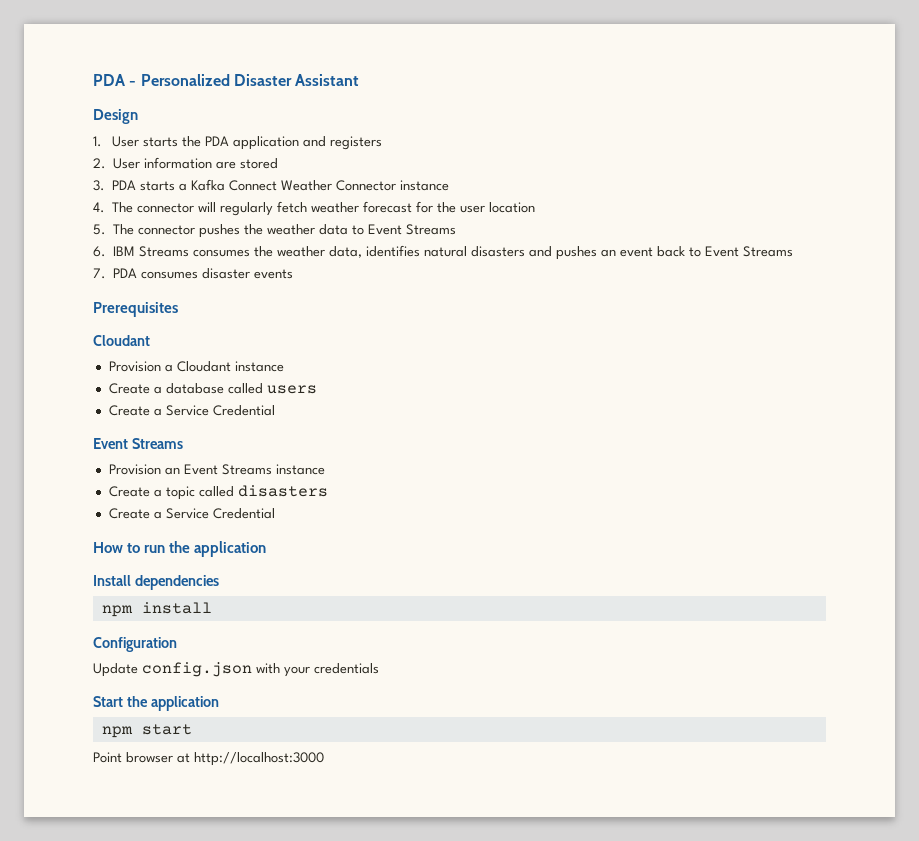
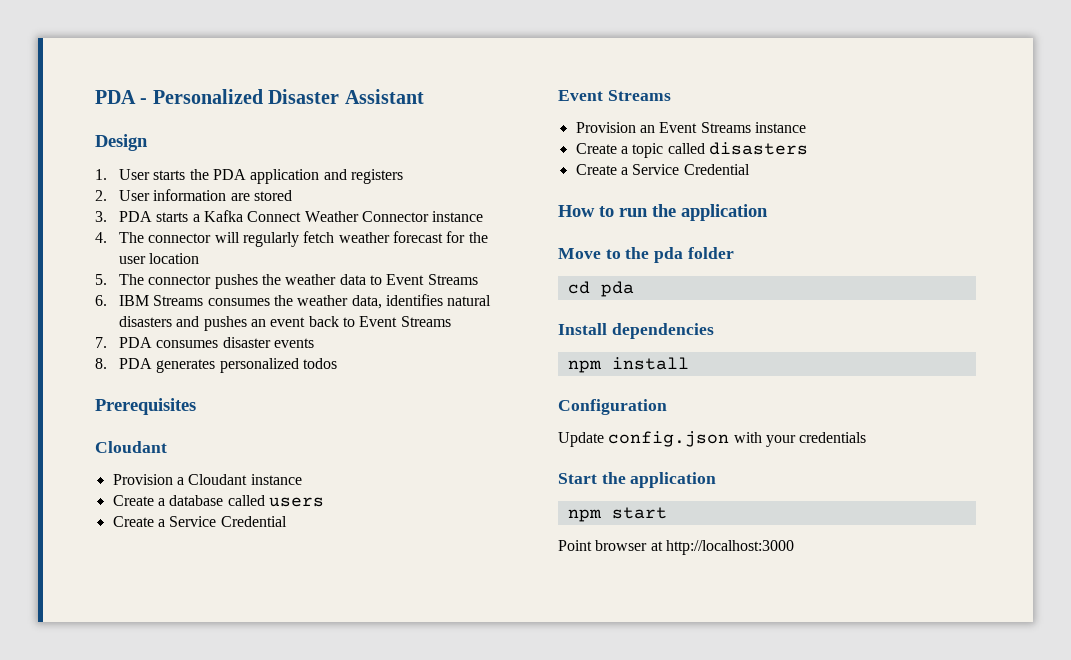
(294, 274) none -> [95,358,337,373] // 8. PDA generates personalized todos
(267, 549) none -> [558,247,734,263] [567,281,634,297] // Move to the pda folder // cd pda

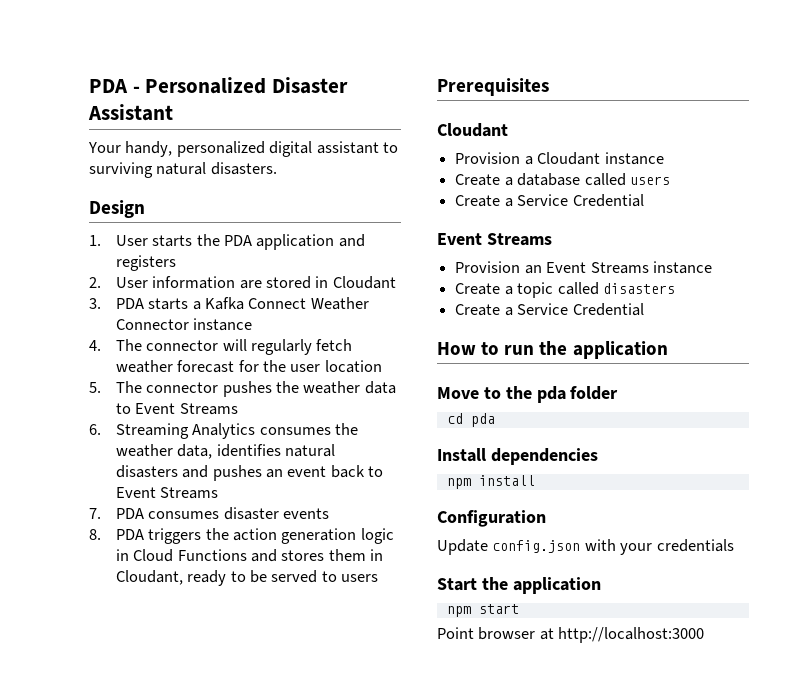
(424, 96) none -> [88,141,399,157] [89,162,277,178] // Your handy, personalized digital assistant to surviving natural disasters.
(292, 195) none -> [315,276,396,289] in Cloudant
[118,295,204,306] IBM Streams -> [115,423,256,439] Streaming Analytics
[156,358,337,373] generates personalized todos -> [148,528,394,544] [115,549,384,562] [115,570,379,586] triggers the action generation logic in Cloud Functions and stores them in Cloudant, ready to be served to users

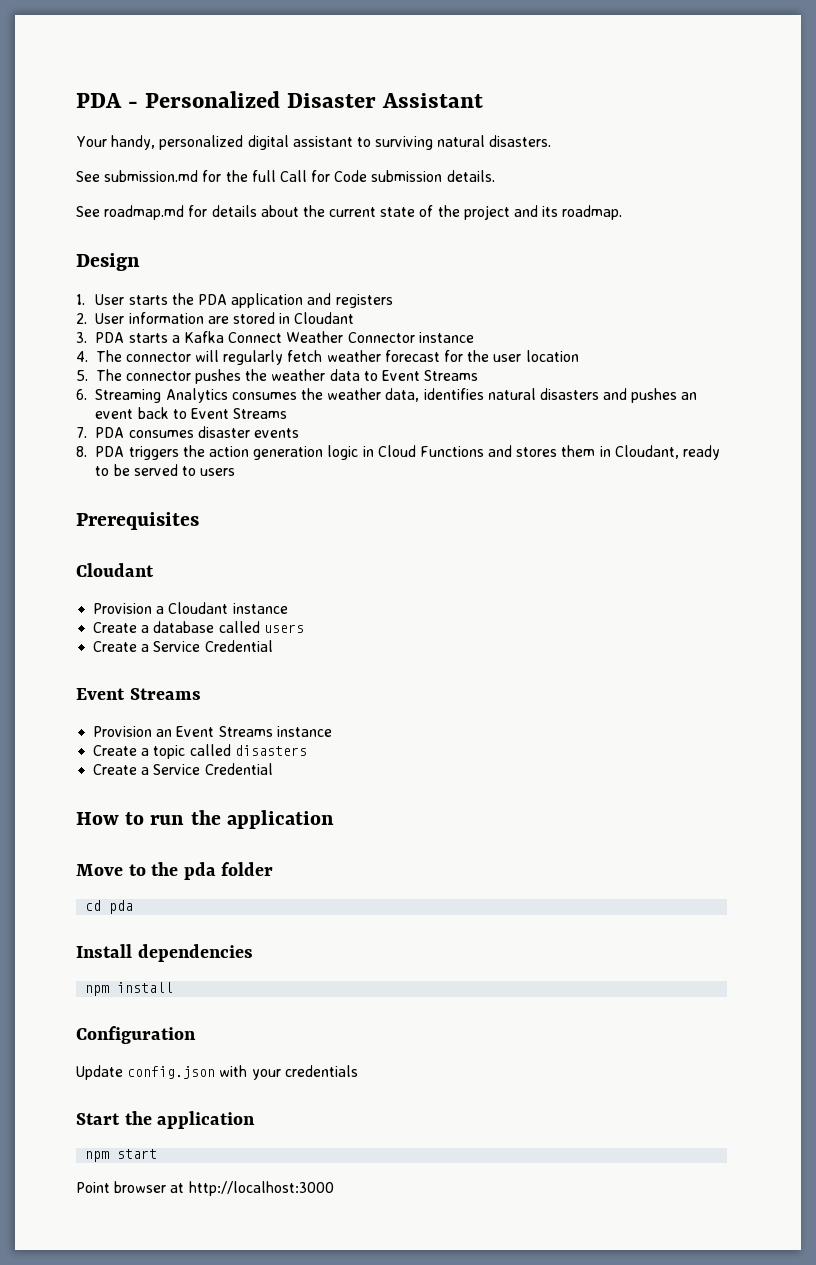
(277, 168) none -> [76,170,495,182] [76,205,623,220] // See submission.md for the full Call for Code submission details. // See roadmap.md for details about the current state of the project and its roadmap.

